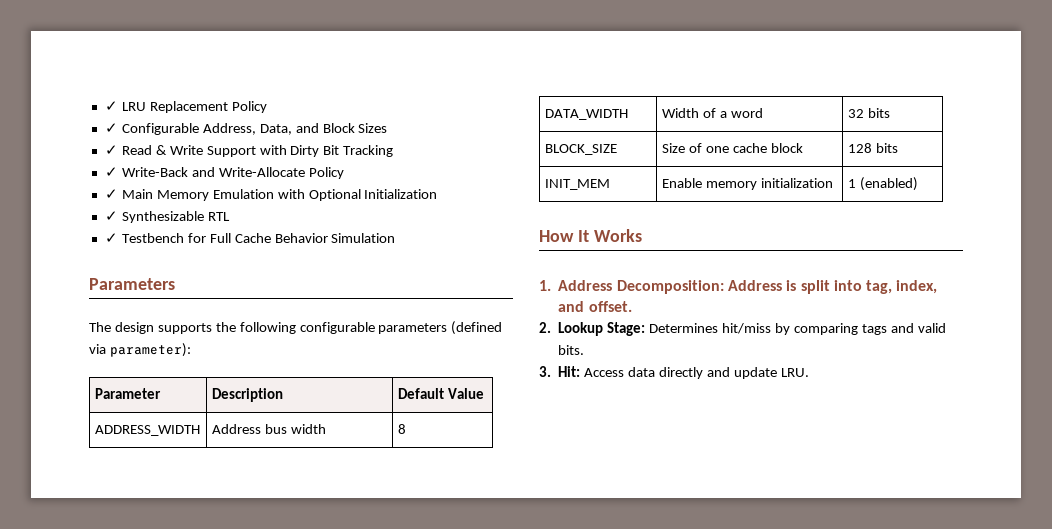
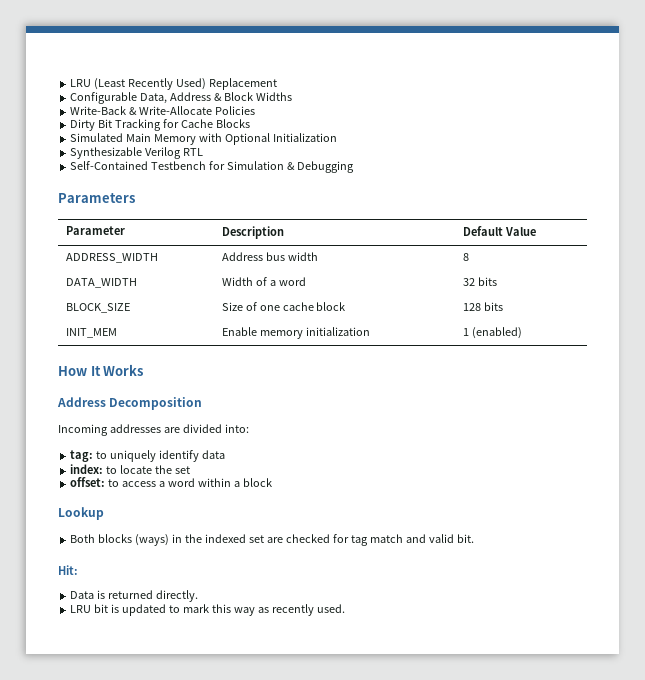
[104,101,267,113] [104,123,388,135] [104,145,394,157] [104,167,344,179] [104,189,118,199] ✓ LRU Replacement Policy // ✓ Configurable Address, Data, and Block Sizes // ✓ Read & Write Support with Dirty Bit Tracking // ✓ Write-Back and Write-Allocate Policy // ✓ -> [70,78,277,90] [70,92,292,104] [70,106,256,115] [70,119,250,131] [70,133,124,142] LRU (Least Recently Used) Replacement // Configurable Data, Address & Block Widths // Write-Back & Write-Allocate Policies // Dirty Bit Tracking for Cache Blocks // Simulated
[212,189,274,199] Emulation -> (197, 139) none
[104,211,204,223] ✓ Synthesizable -> [70,147,182,159] Synthesizable Verilog
[104,233,118,243] ✓ -> [70,161,149,170] Self-Contained
[209,233,328,243] Full Cache Behavior -> (226, 165) none
(396, 238) none -> [286,161,354,173] & Debugging
[89,321,503,335] [89,343,191,357] // The design supports the following configurable parameters (defined via parameter): -> (135, 198) none
[539,280,938,294] [558,301,632,312] [539,322,946,336] [558,345,585,355] [539,366,809,379] 1. Address Decomposition: Address is split into tag, index, and offset. // 2. Lookup Stage: Determines hit/miss by comparing tags and valid bits. // 3. Hit: Access data directly and update LRU. -> [57,397,203,410] [58,424,249,436] [70,450,225,462] [70,464,190,474] [70,477,272,487] [58,507,104,520] [70,534,474,546] [58,565,78,575] [70,590,199,602] [70,604,345,616] Address Decomposition // Incoming addresses are divided into: // tag: to uniquely identify data // index: to locate the set // offset: to access a word within a block // Lookup // Both blocks (ways) in the indexed set are checked for tag match and valid bit. // Hit: // Data is returned directly. // LRU bit is updated to mark this way as recently used.

